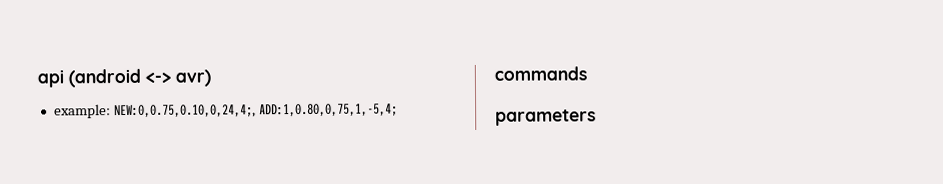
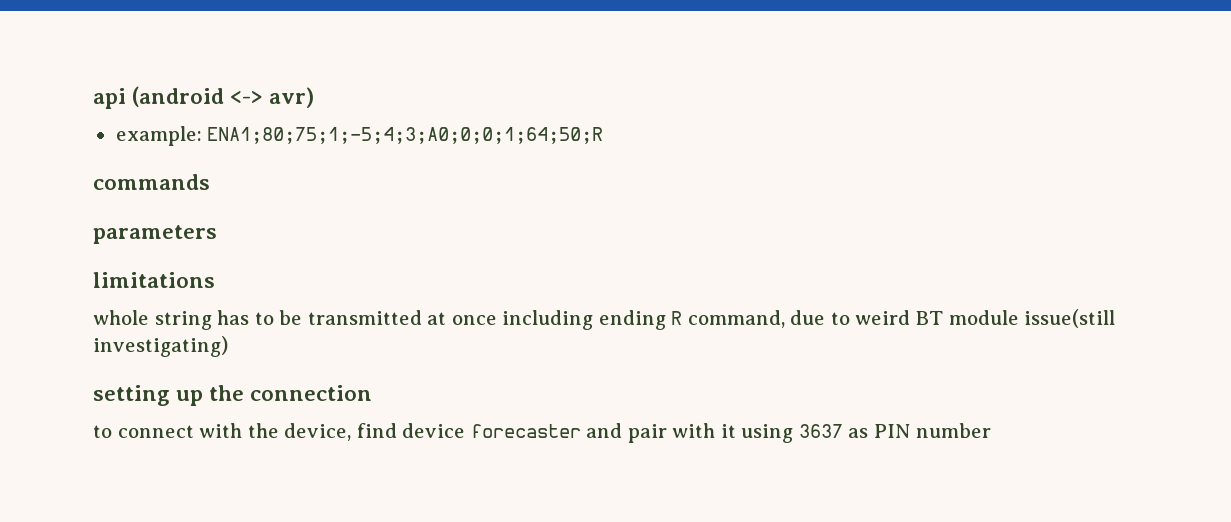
[113,103,398,119] NEW:0,0.75,0.10,0,24,4;, ADD:1,0.80,0,75,1,-5,4; -> [207,127,604,144] ENA1;80;75;1;-5;4;3;A0;0;0;1;64;50;R
(596, 117) none -> [93,272,215,288] [93,309,1116,330] [93,336,228,357] [93,385,373,406] [93,423,991,443] // limitations // whole string has to be transmitted at once including ending R command, due to weird BT module issue(still investigating) // setting up the connection // to connect with the device, find device forecaster and pair with it using 3637 as PIN number

